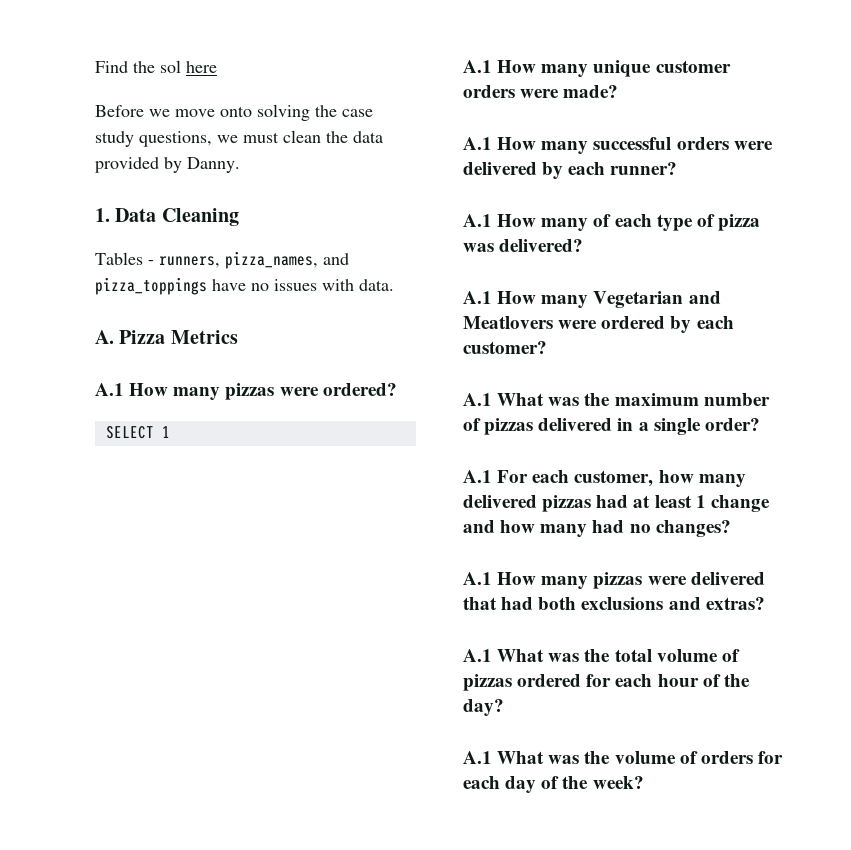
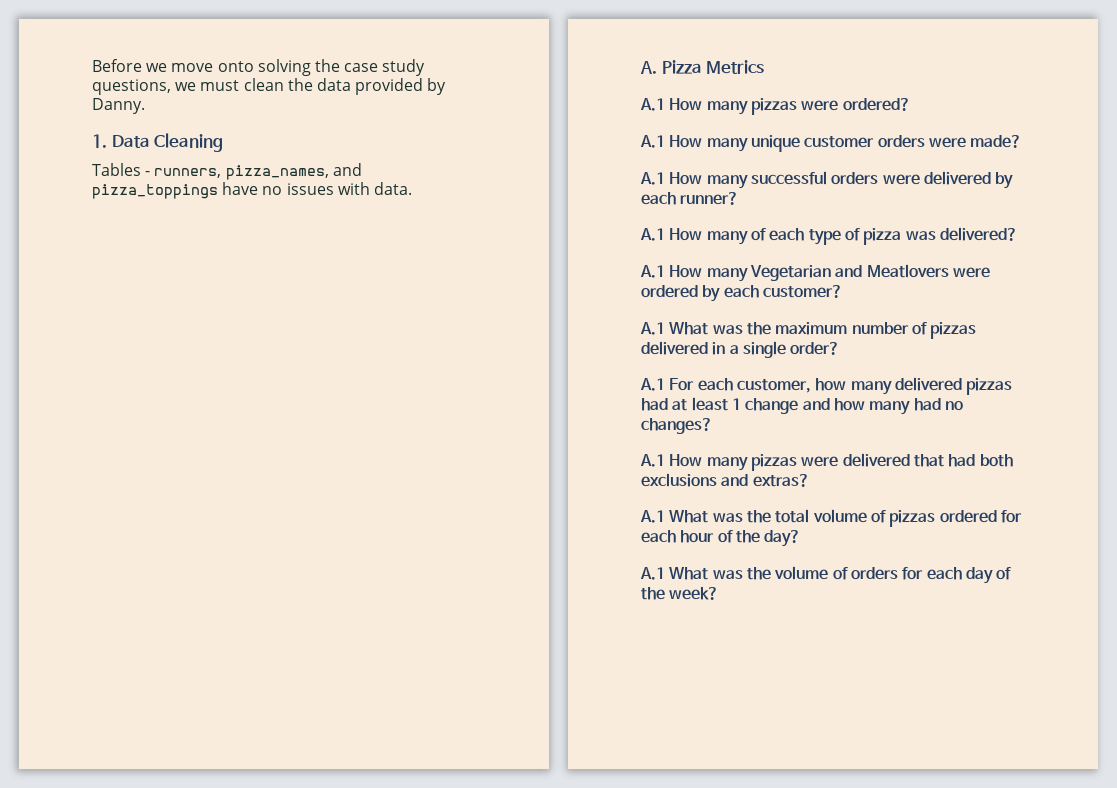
[95,60,217,73] Find the sol here // -> (92, 65) none
[105,426,170,439] // SELECT 1 -> (911, 104) none

